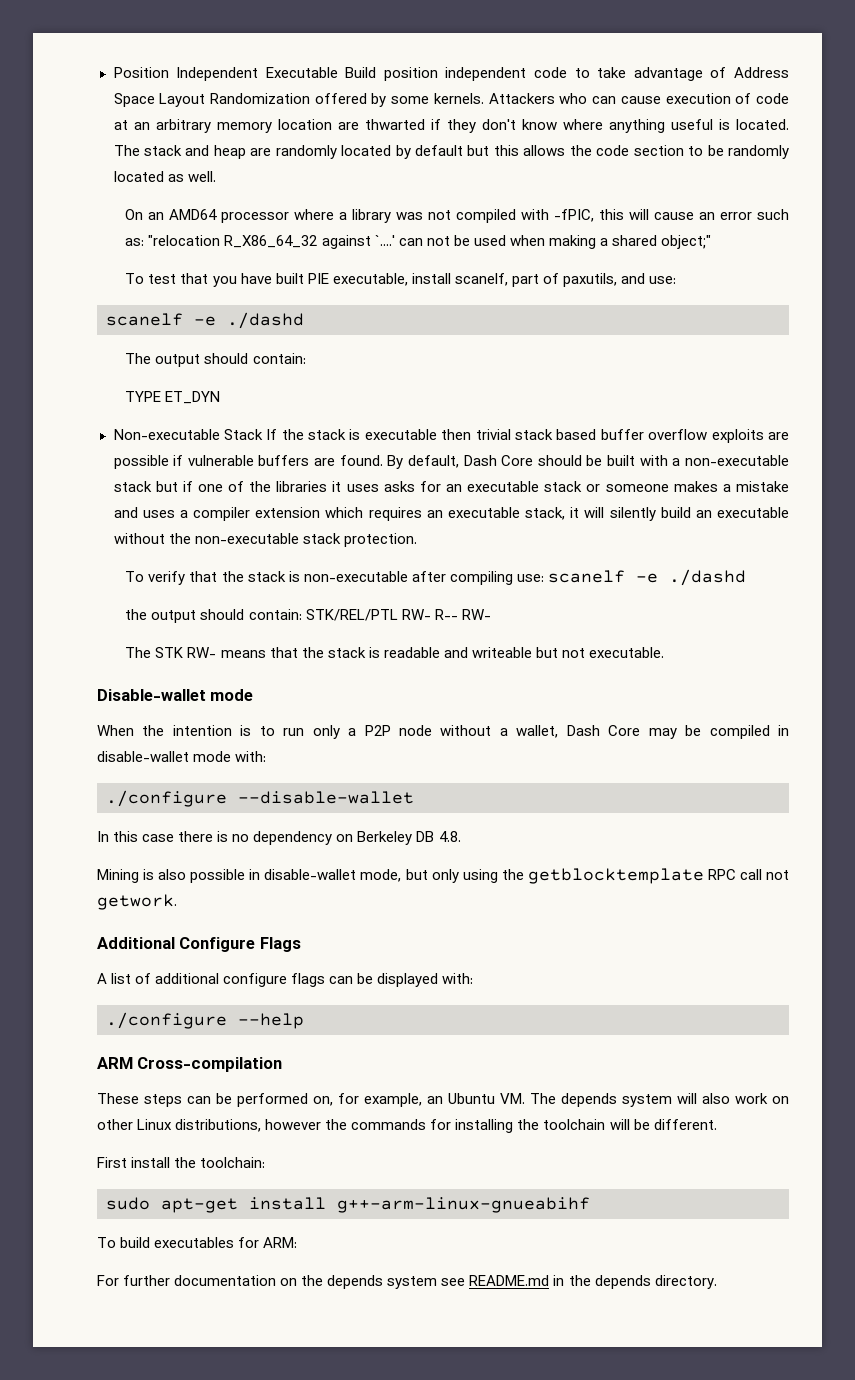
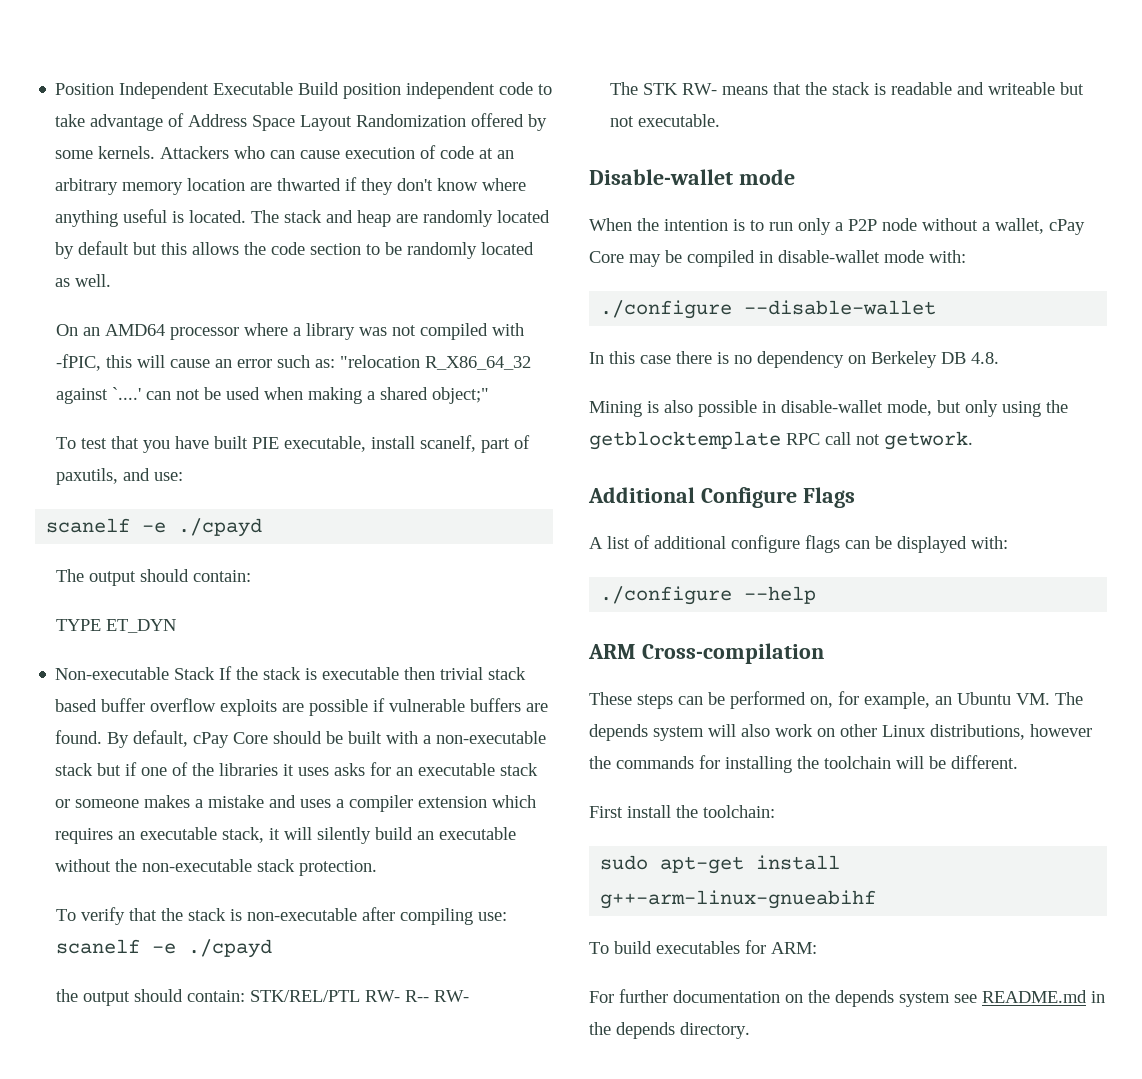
[227,312,304,329] ./dashd -> [178,518,263,537] ./cpayd
[463,455,497,466] Dash -> [193,732,230,748] cPay
[668,569,746,586] ./dashd -> [187,939,272,958] ./cpayd
[566,725,600,736] Dash -> [1049,219,1085,235] cPay

